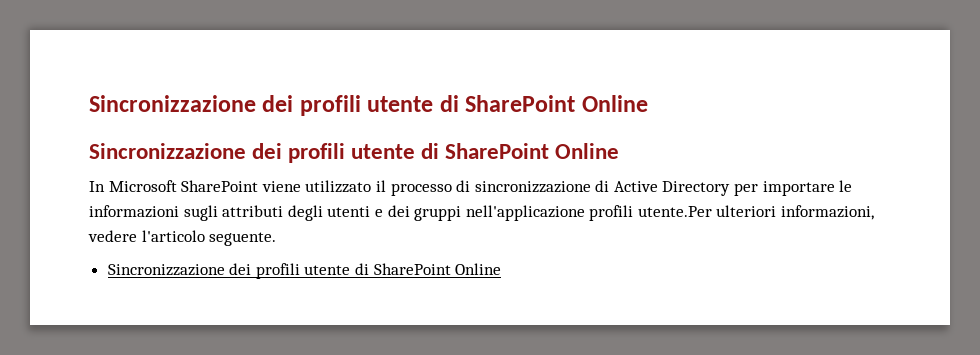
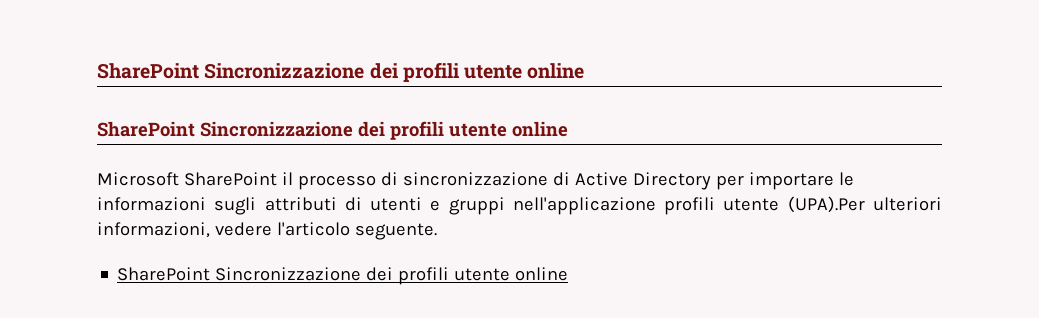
[89,95,648,116] [89,143,620,163] [89,180,372,193] Sincronizzazione dei profili utente di SharePoint Online // Sincronizzazione dei profili utente di SharePoint Online // In Microsoft SharePoint viene utilizzato -> [97,62,585,82] [97,121,568,140] [97,172,277,186] SharePoint Sincronizzazione dei profili utente online // SharePoint Sincronizzazione dei profili utente online // Microsoft SharePoint
[287,205,323,221] degli -> [344,197,362,211] di
[387,205,410,217] dei -> (441, 205) none
[637,206,712,217] utente.Per -> [723,196,865,213] utente (UPA).Per
[107,263,502,279] Sincronizzazione dei profili utente di SharePoint Online -> [117,267,569,285] SharePoint Sincronizzazione dei profili utente online

